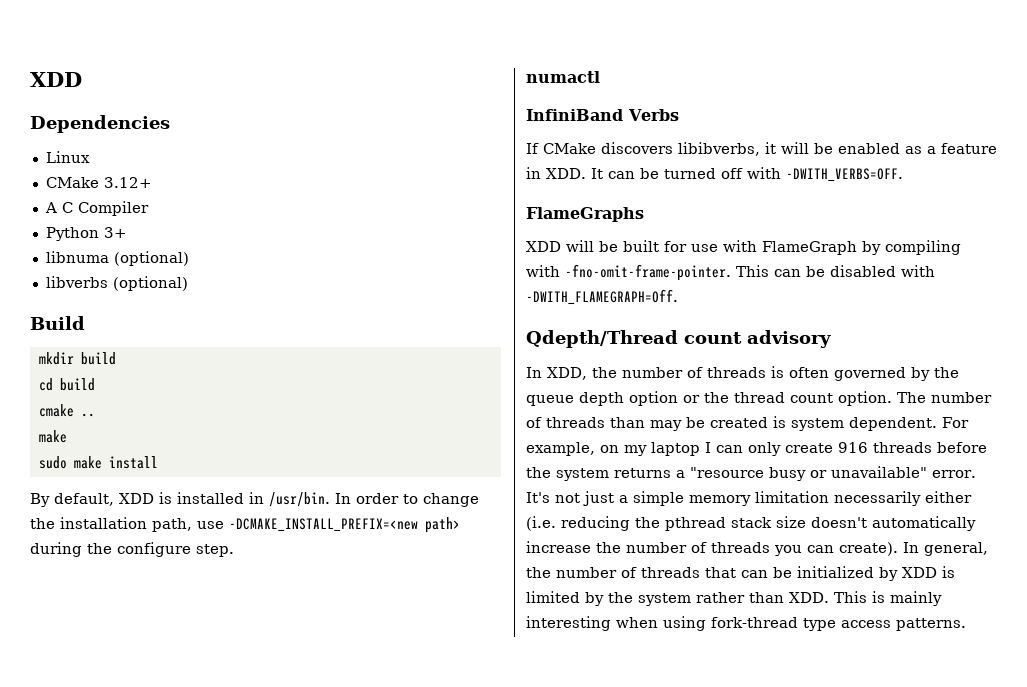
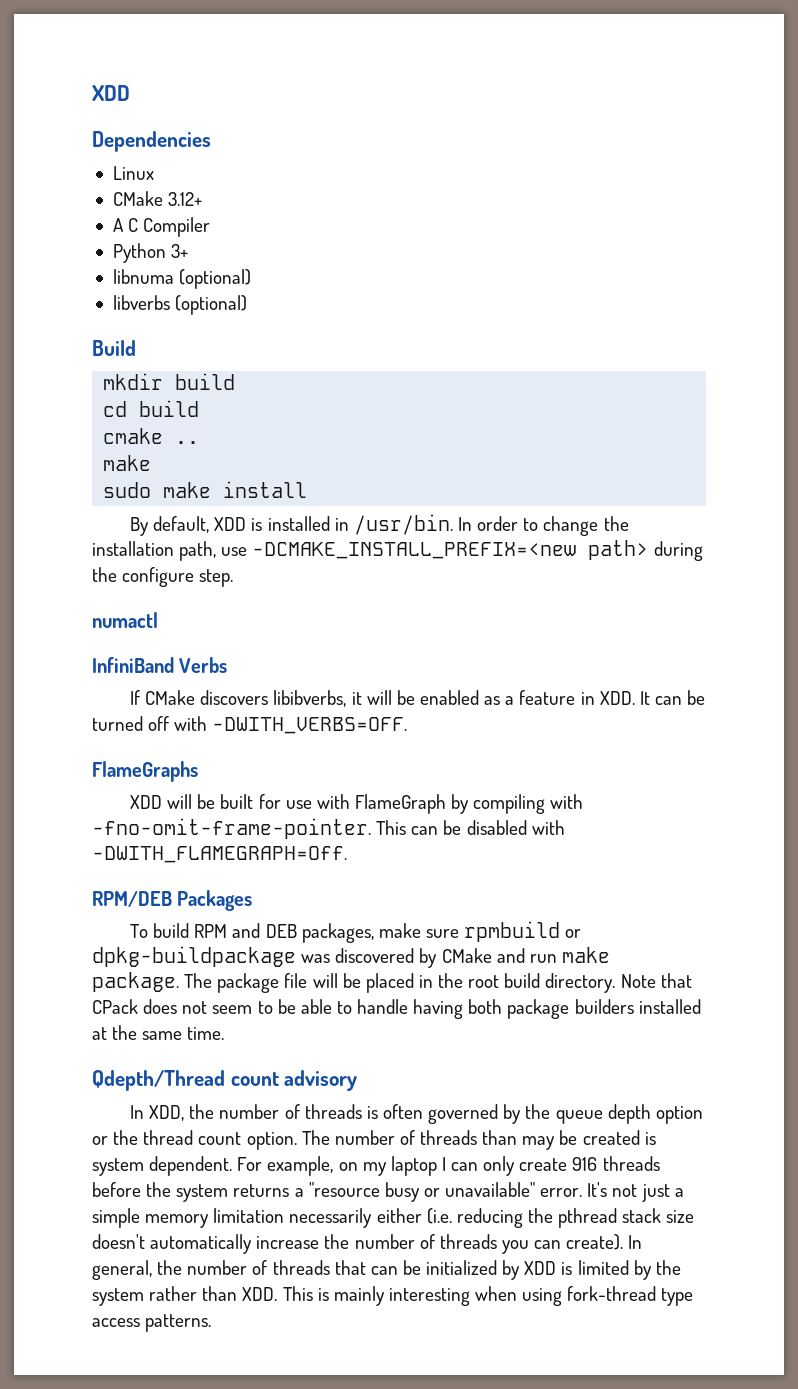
(678, 297) none -> [92,890,253,911] [130,921,582,943] [92,946,610,968] [92,972,692,993] [92,999,701,1019] [92,1025,225,1040] // RPM/DEB Packages // To build RPM and DEB packages, make sure rpmbuild or dpkg-buildpackage was discovered by CMake and run make package. The package file will be placed in the root build directory. Note that CPack does not seem to be able to handle having both package builders installed at the same time.

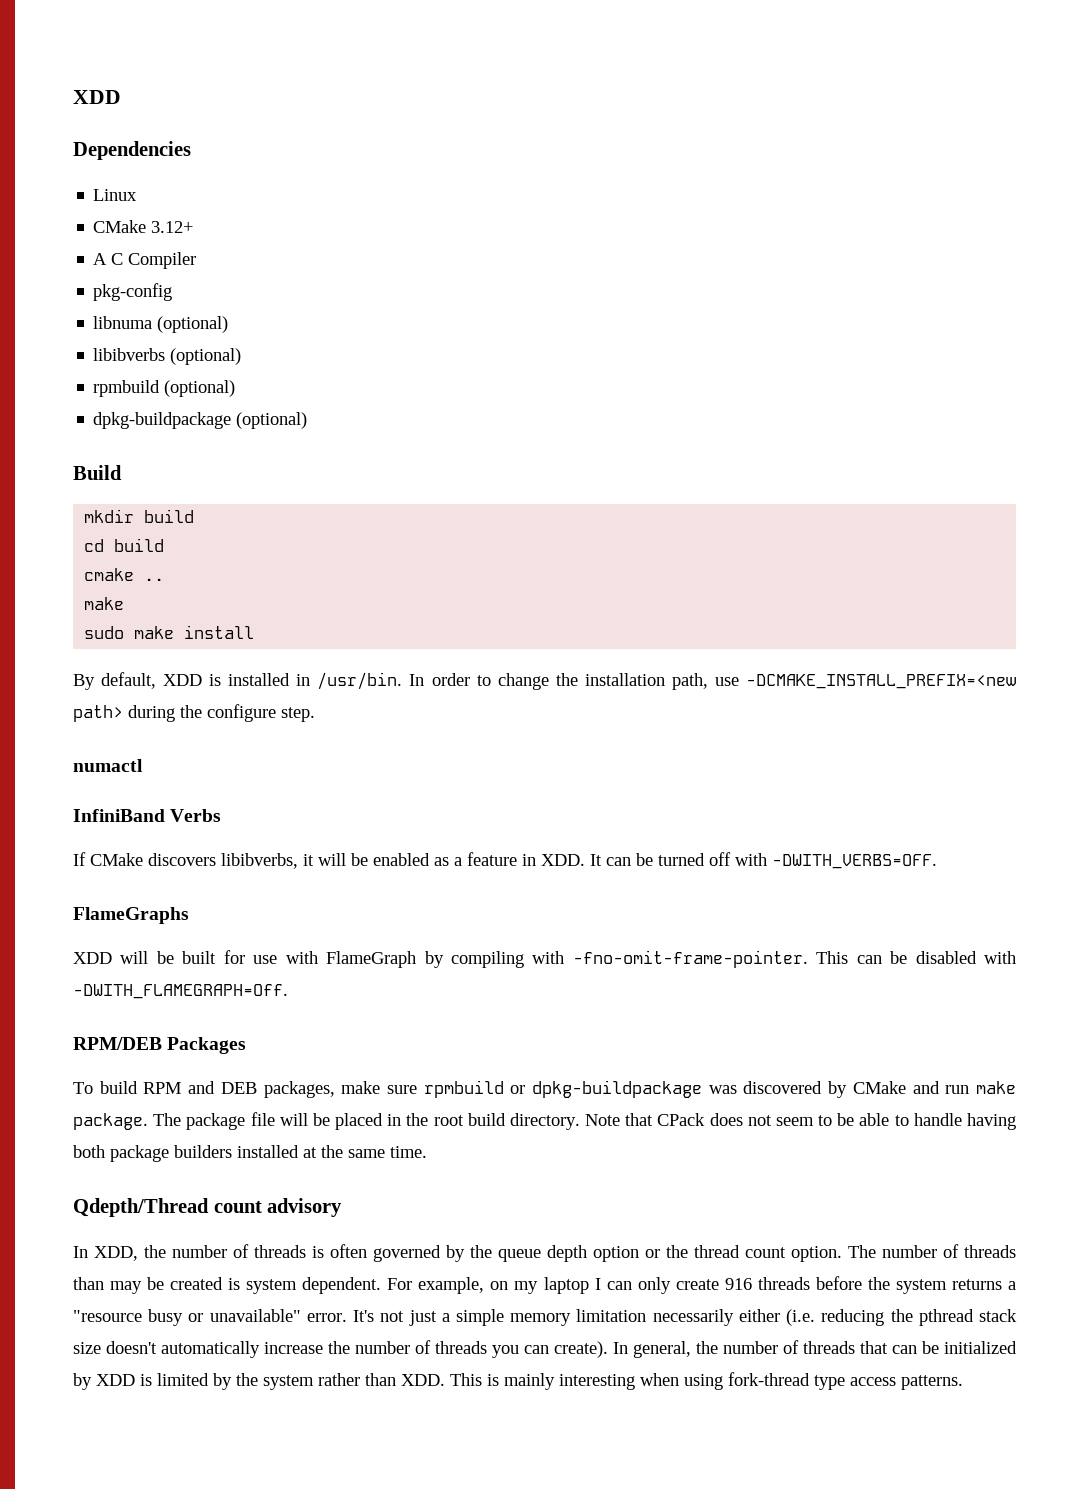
[112,243,189,263] Python 3+ -> [93,283,173,301] pkg-config
[112,295,170,310] libverbs -> [93,348,242,365] [93,380,236,397] [93,412,232,429] libibverbs (optional) // rpmbuild (optional) // dpkg-buildpackage

